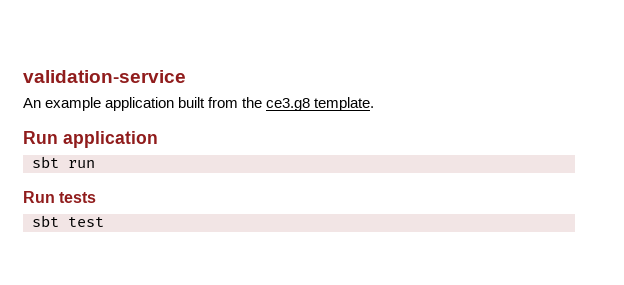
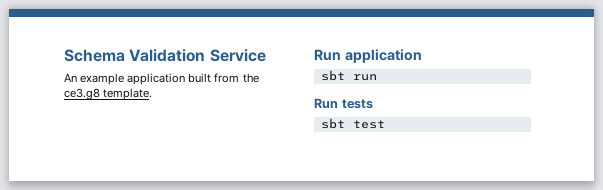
[23,70,186,83] validation-service -> [64,49,266,62] Schema Validation Service

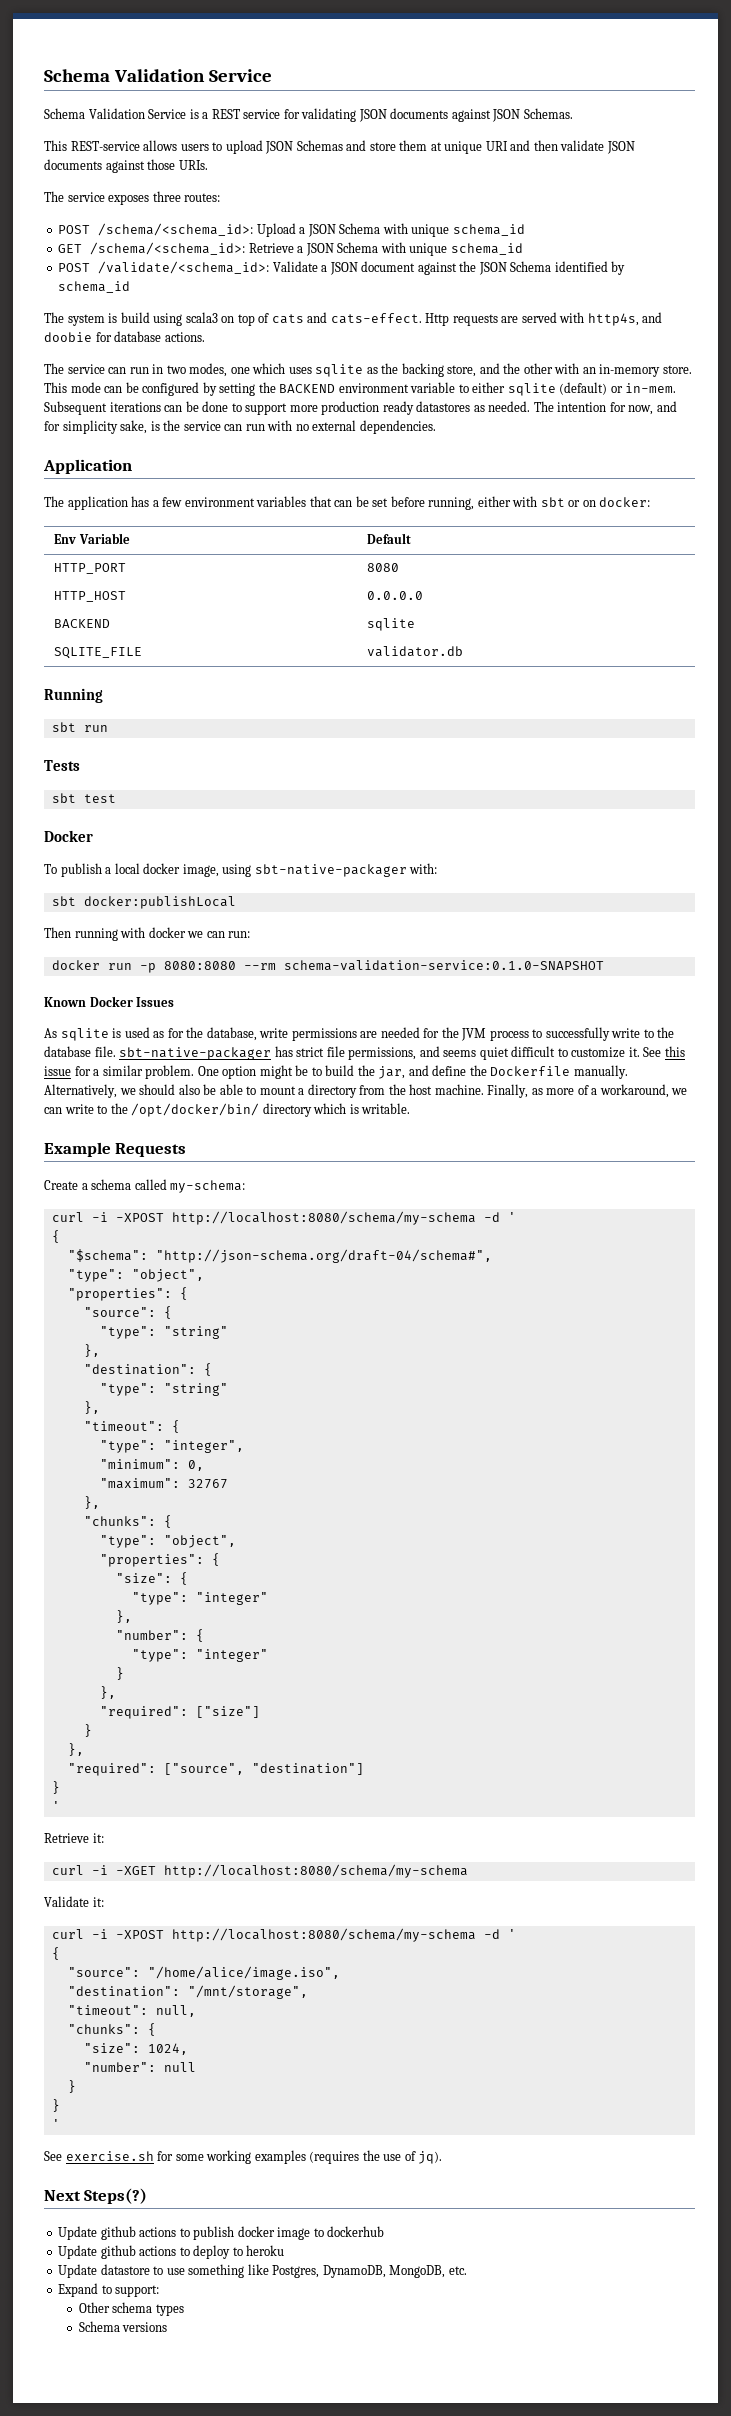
[64,73,259,85] [64,88,153,100] [314,49,422,63] An example application built from the ce3.g8 template. // Run application -> [44,108,573,122] [44,140,635,154] [44,159,208,173] [44,191,221,205] [58,223,525,237] [58,242,523,256] [58,261,626,275] [58,281,131,293] [44,312,663,326] [44,331,205,342] [44,363,692,377] [44,382,677,396] [44,401,677,415] [44,420,436,434] [43,459,132,474] [44,496,651,510] [54,533,130,544] [367,533,412,544] [54,563,127,574] [367,563,400,572] [54,591,127,602] [367,591,424,600] [54,619,111,628] [367,618,416,631] [54,647,143,659] [367,646,464,657] [44,688,103,703] Schema Validation Service is a REST service for validating JSON documents against JSON Schemas. // This REST-service allows users to upload JSON Schemas and store them at unique URI and then validate JSON documents against those URIs. // The service exposes three routes: // POST /schema/<schema_id>: Upload a JSON Schema with unique schema_id // GET /schema/<schema_id>: Retrieve a JSON Schema with unique schema_id // POST /validate/<schema_id>: Validate a JSON document against the JSON Schema identified by schema_id // The system is build using scala3 on top of cats and cats-effect. Http requests are served with http4s, and doobie for database actions. // The service can run in two modes, one which uses sqlite as the backing store, and the other with an in-memory store. This mode can be configured by setting the BACKEND environment variable to either sqlite (default) or in-mem. Subsequent iterations can be done to support more production ready datastores as needed. The intention for now, and for simplicity sake, is the service can run with no external dependencies. // Application // The application has a few environment variables that can be set before running, either with sbt or on docker: // Env Variable | Default // HTTP_PORT | 8080 // HTTP_HOST | 0.0.0.0 // BACKEND | sqlite // SQLITE_FILE | validator.db // Running
[314,98,373,109] Run tests -> [44,760,80,771] Tests
(385, 124) none -> [44,830,93,842] [44,863,438,877] [51,896,236,909] [44,927,251,941] [51,960,604,973] [44,996,175,1007] [44,1027,675,1041] [44,1046,685,1060] [44,1065,628,1079] [44,1084,688,1098] [44,1103,411,1117] [44,1142,187,1157] [44,1179,246,1193] [51,1211,516,1225] [51,1230,60,1243] [67,1249,492,1263] [67,1269,204,1282] [67,1287,188,1301] [83,1306,172,1319] [99,1326,228,1339] [83,1344,100,1357] [83,1363,212,1376] [99,1383,228,1396] [83,1401,100,1414] [83,1420,180,1433] [99,1440,244,1453] [99,1459,204,1471] [99,1478,228,1489] [83,1496,100,1509] [83,1515,172,1528] [99,1535,236,1548] [99,1553,220,1567] [115,1572,188,1585] [131,1592,268,1605] [115,1610,132,1623] [115,1629,204,1642] [131,1649,268,1662] [115,1667,124,1680] [99,1686,116,1699] [99,1706,260,1719] [83,1724,92,1737] [67,1743,84,1756] [67,1763,364,1776] [51,1781,60,1794] [51,1801,60,1811] [44,1833,104,1843] [51,1864,468,1878] [44,1896,104,1907] [51,1928,516,1942] [51,1947,60,1960] [67,1966,340,1980] [67,1985,308,1999] [67,2005,196,2017] [67,2023,156,2036] [83,2043,188,2055] [83,2062,196,2072] [67,2080,76,2093] [51,2099,60,2112] [51,2119,60,2129] [44,2150,443,2164] [44,2188,148,2204] [58,2226,385,2240] [58,2245,285,2259] [58,2264,467,2278] [58,2283,160,2297] [78,2302,184,2316] [78,2321,168,2332] // Docker // To publish a local docker image, using sbt-native-packager with: // sbt docker:publishLocal // Then running with docker we can run: // docker run -p 8080:8080 --rm schema-validation-service:0.1.0-SNAPSHOT // Known Docker Issues // As sqlite is used as for the database, write permissions are needed for the JVM process to successfully write to the database file. sbt-native-packager has strict file permissions, and seems quiet difficult to customize it. See this issue for a similar problem. One option might be to build the jar, and define the Dockerfile manually. Alternatively, we should also be able to mount a directory from the host machine. Finally, as more of a workaround, we can write to the /opt/docker/bin/ directory which is writable. // Example Requests // Create a schema called my-schema: // curl -i -XPOST http://localhost:8080/schema/my-schema -d ' // { // "$schema": "http://json-schema.org/draft-04/schema#", // "type": "object", // "properties": { // "source": { // "type": "string" // }, // "destination": { // "type": "string" // }, // "timeout": { // "type": "integer", // "minimum": 0, // "maximum": 32767 // }, // "chunks": { // "type": "object", // "properties": { // "size": { // "type": "integer" // }, // "number": { // "type": "integer" // } // }, // "required": ["size"] // } // }, // "required": ["source", "destination"] // } // ' // Retrieve it: // curl -i -XGET http://localhost:8080/schema/my-schema // Validate it: // curl -i -XPOST http://localhost:8080/schema/my-schema -d ' // { // "source": "/home/alice/image.iso", // "destination": "/mnt/storage", // "timeout": null, // "chunks": { // "size": 1024, // "number": null // } // } // ' // See exercise.sh for some working examples (requires the use of jq). // Next Steps(?) // Update github actions to publish docker image to dockerhub // Update github actions to deploy to heroku // Update datastore to use something like Postgres, DynamoDB, MongoDB, etc. // Expand to support: // Other schema types // Schema versions

